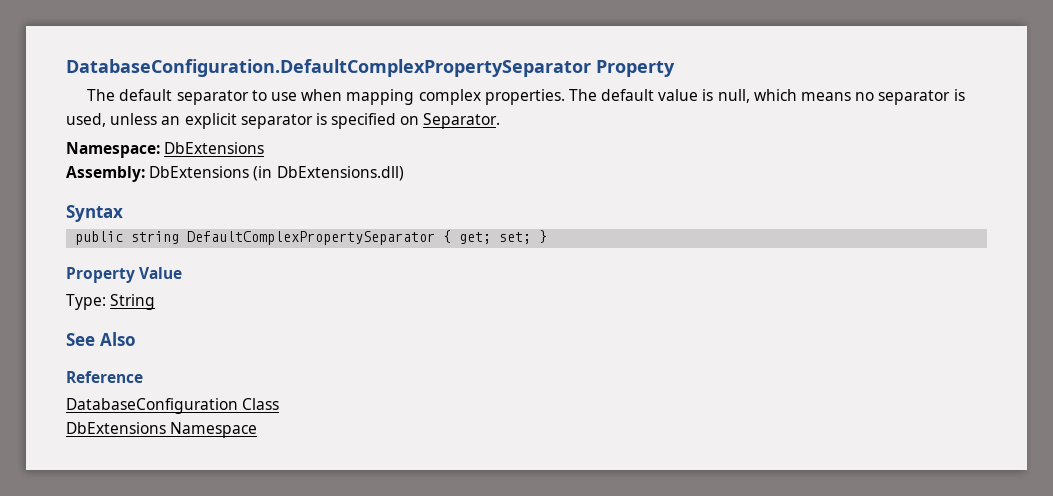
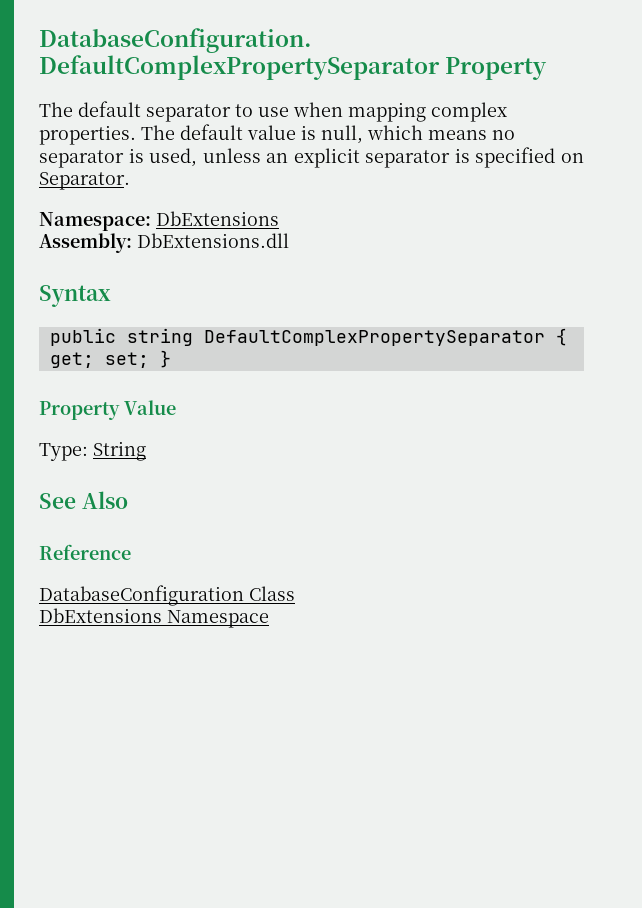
[149,166,404,181] DbExtensions (in DbExtensions.dll) -> [137,233,289,248] DbExtensions.dll

